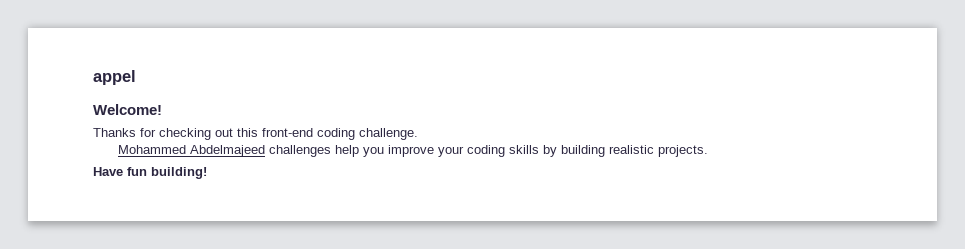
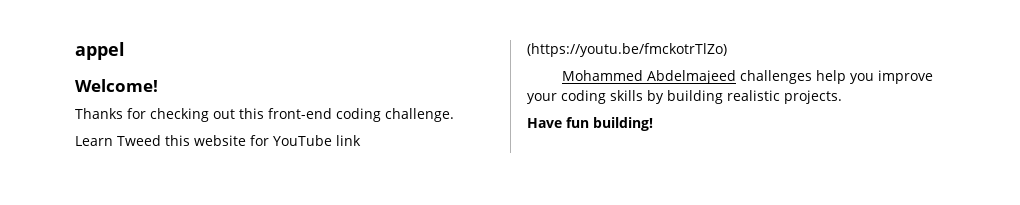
(418, 134) none -> [75,135,361,146] [527,43,727,57] // Learn Tweed this website for YouTube link (https://youtu.be/fmckotrTlZo)

